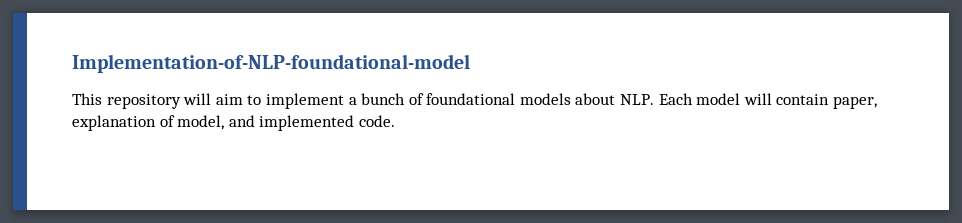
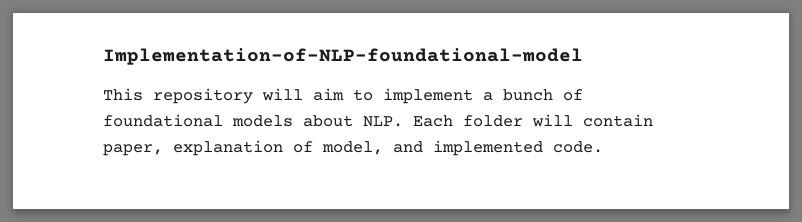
[696,93,741,105] model -> [463,115,523,127] folder

